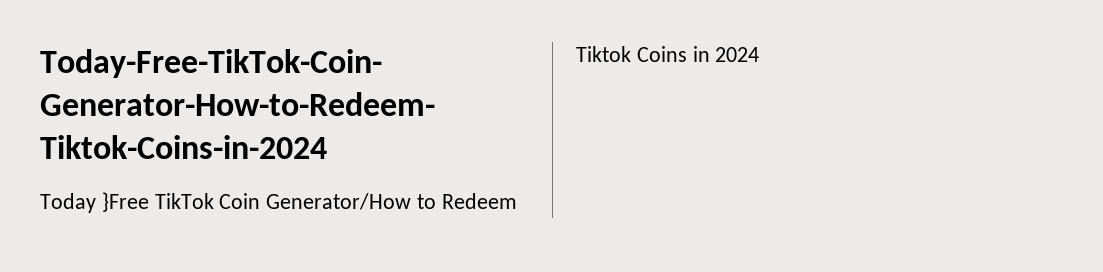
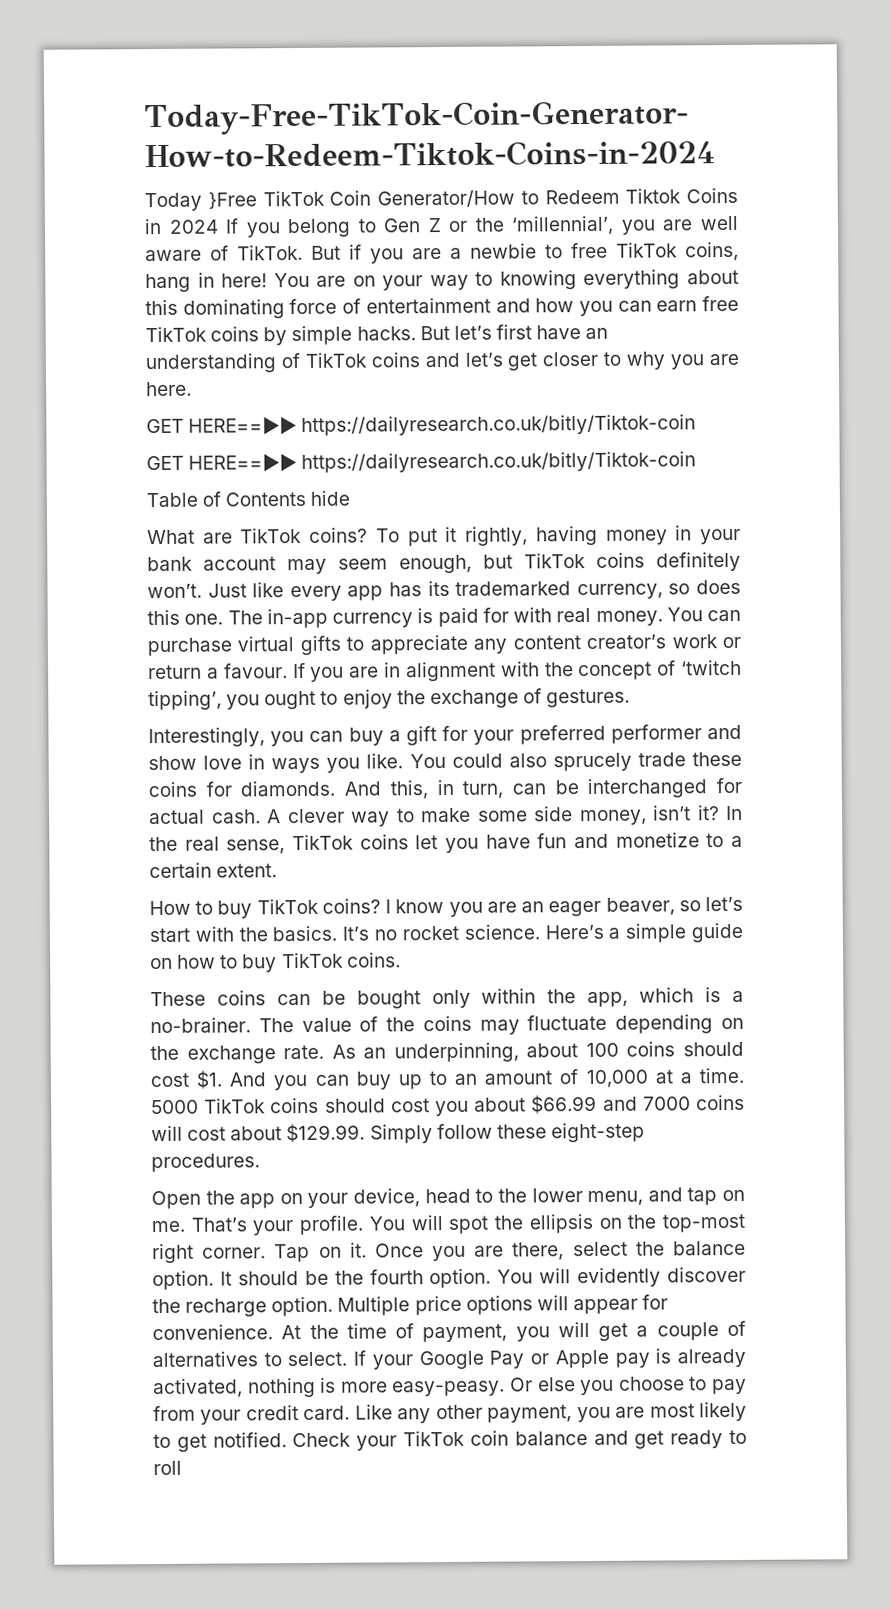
(760, 54) none -> [225,215,738,238] [145,241,739,264] [145,269,739,293] [145,295,739,319] [145,324,609,346] [145,351,739,374] [146,381,192,397] [146,414,697,436] [146,451,697,473] [146,490,351,508] [147,525,742,547] [147,551,741,575] [147,579,742,602] [147,607,741,629] [147,634,742,657] [148,659,742,682] [148,688,631,711] [148,724,742,748] [148,751,742,774] [148,777,742,800] [149,805,743,827] [149,832,743,855] [149,862,278,879] [149,896,743,919] [149,922,743,943] [150,952,401,973] [150,987,744,1009] [150,1014,744,1035] [150,1041,744,1064] [150,1067,744,1091] [151,1094,745,1117] [151,1122,645,1144] [151,1153,260,1173] [151,1187,745,1210] [151,1213,746,1236] [152,1240,746,1264] [152,1266,746,1291] [152,1294,669,1317] [152,1320,746,1343] [152,1348,747,1370] [153,1376,748,1399] [153,1401,747,1425] [153,1429,747,1452] [153,1460,182,1476] If you belong to Gen Z or the ‘millennial’, you are well aware of TikTok. But if you are a newbie to free TikTok coins, hang in here! You are on your way to knowing everything about this dominating force of entertainment and how you can earn free TikTok coins by simple hacks. But let’s first have an understanding of TikTok coins and let’s get closer to why you are here. // GET HERE==►► https://dailyresearch.co.uk/bitly/Tiktok-coin // GET HERE==►► https://dailyresearch.co.uk/bitly/Tiktok-coin // Table of Contents hide // What are TikTok coins? To put it rightly, having money in your bank account may seem enough, but TikTok coins definitely won’t. Just like every app has its trademarked currency, so does this one. The in-app currency is paid for with real money. You can purchase virtual gifts to appreciate any content creator’s work or return a favour. If you are in alignment with the concept of ‘twitch tipping’, you ought to enjoy the exchange of gestures. // Interestingly, you can buy a gift for your preferred performer and show love in ways you like. You could also sprucely trade these coins for diamonds. And this, in turn, can be interchanged for actual cash. A clever way to make some side money, isn’t it? In the real sense, TikTok coins let you have fun and monetize to a certain extent. // How to buy TikTok coins? I know you are an eager beaver, so let’s start with the basics. It’s no rocket science. Here’s a simple guide on how to buy TikTok coins. // These coins can be bought only within the app, which is a no-brainer. The value of the coins may fluctuate depending on the exchange rate. As an underpinning, about 100 coins should cost $1. And you can buy up to an amount of 10,000 at a time. 5000 TikTok coins should cost you about $66.99 and 7000 coins will cost about $129.99. Simply follow these eight-step procedures. // Open the app on your device, head to the lower menu, and tap on me. That’s your profile. You will spot the ellipsis on the top-most right corner. Tap on it. Once you are there, select the balance option. It should be the fourth option. You will evidently discover the recharge option. Multiple price options will appear for convenience. At the time of payment, you will get a couple of alternatives to select. If your Google Pay or Apple pay is already activated, nothing is more easy-peasy. Or else you choose to pay from your credit card. Like any other payment, you are most likely to get notified. Check your TikTok coin balance and get ready to roll

